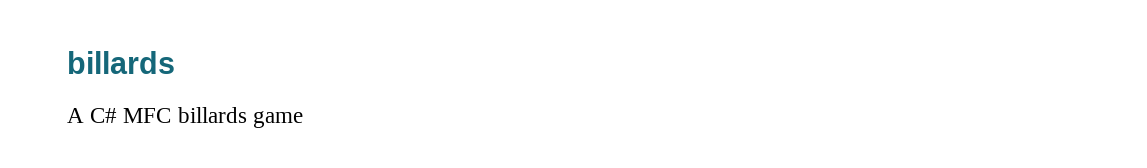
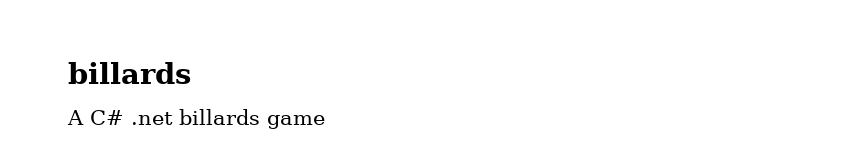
[123,108,172,123] MFC -> [131,112,173,125] .net

